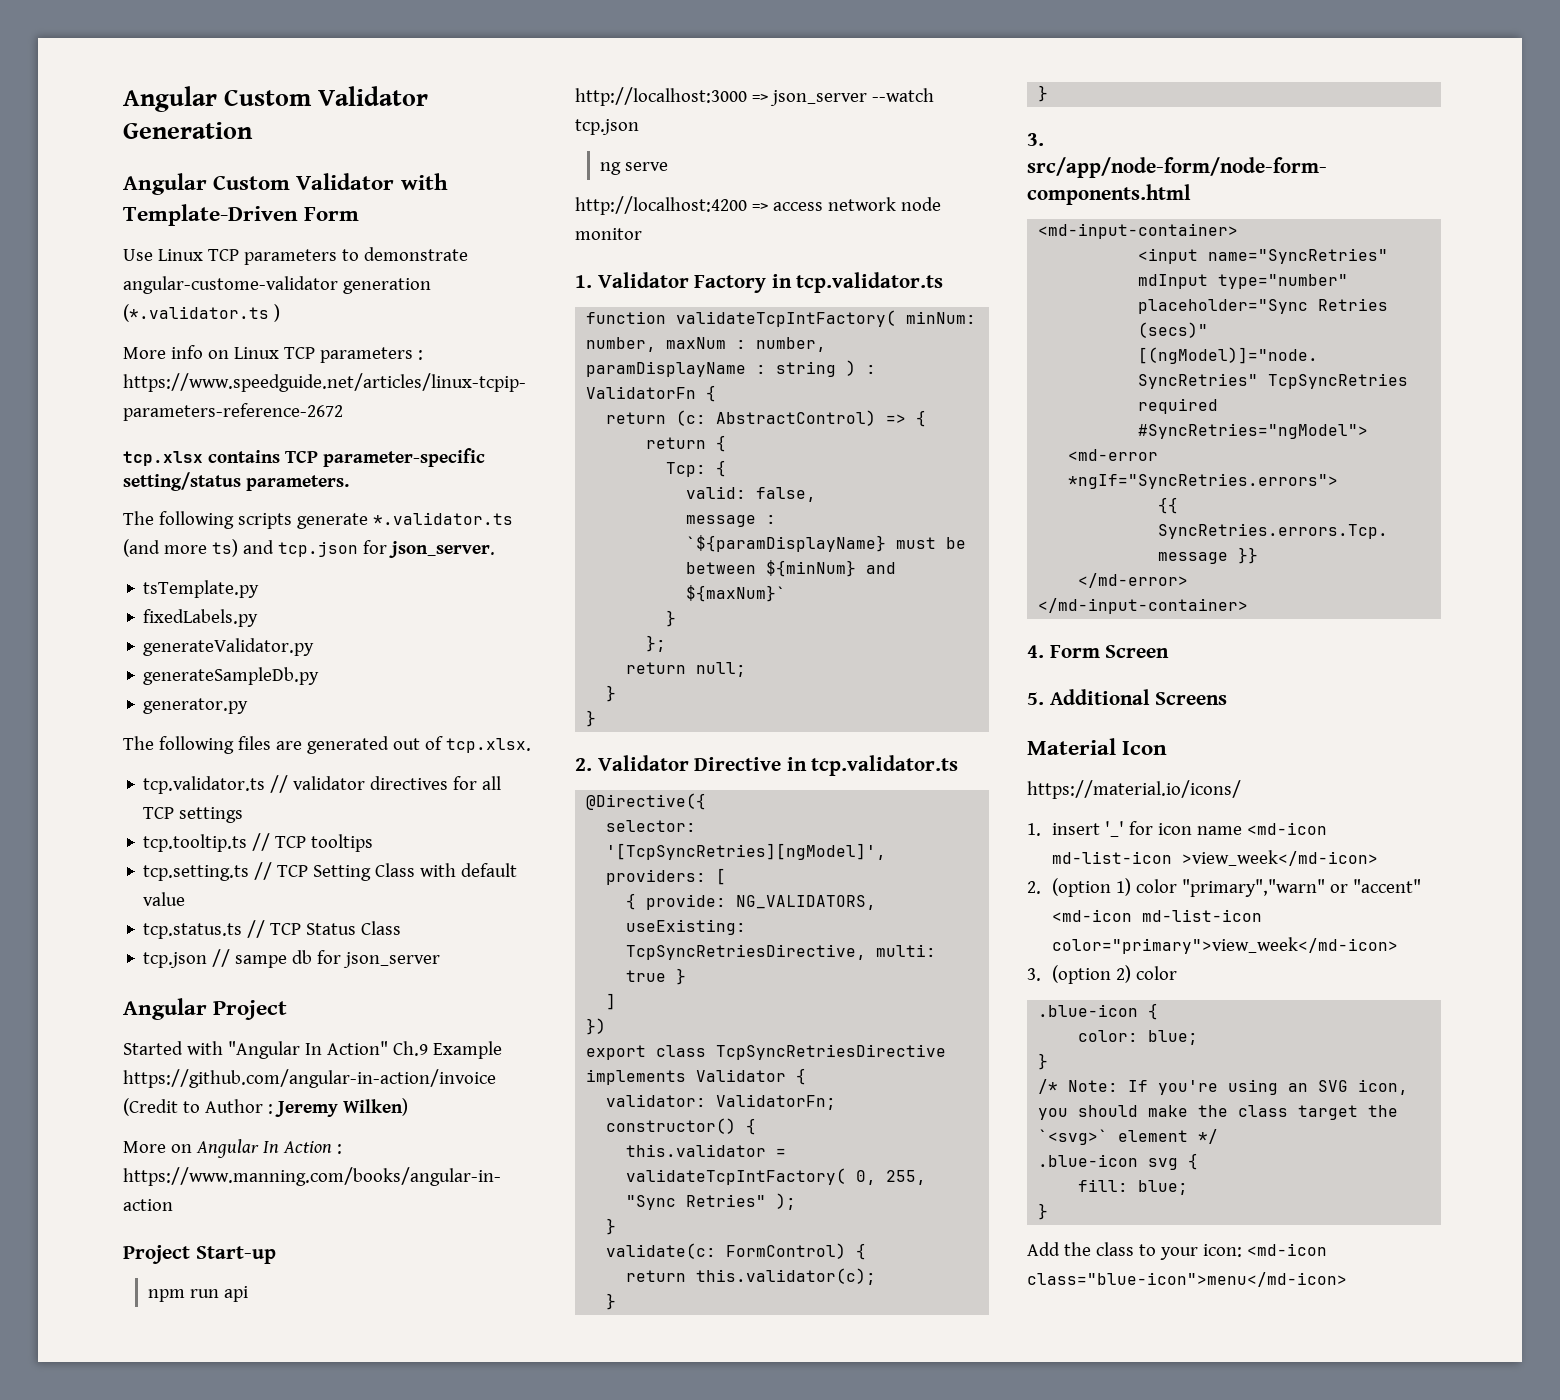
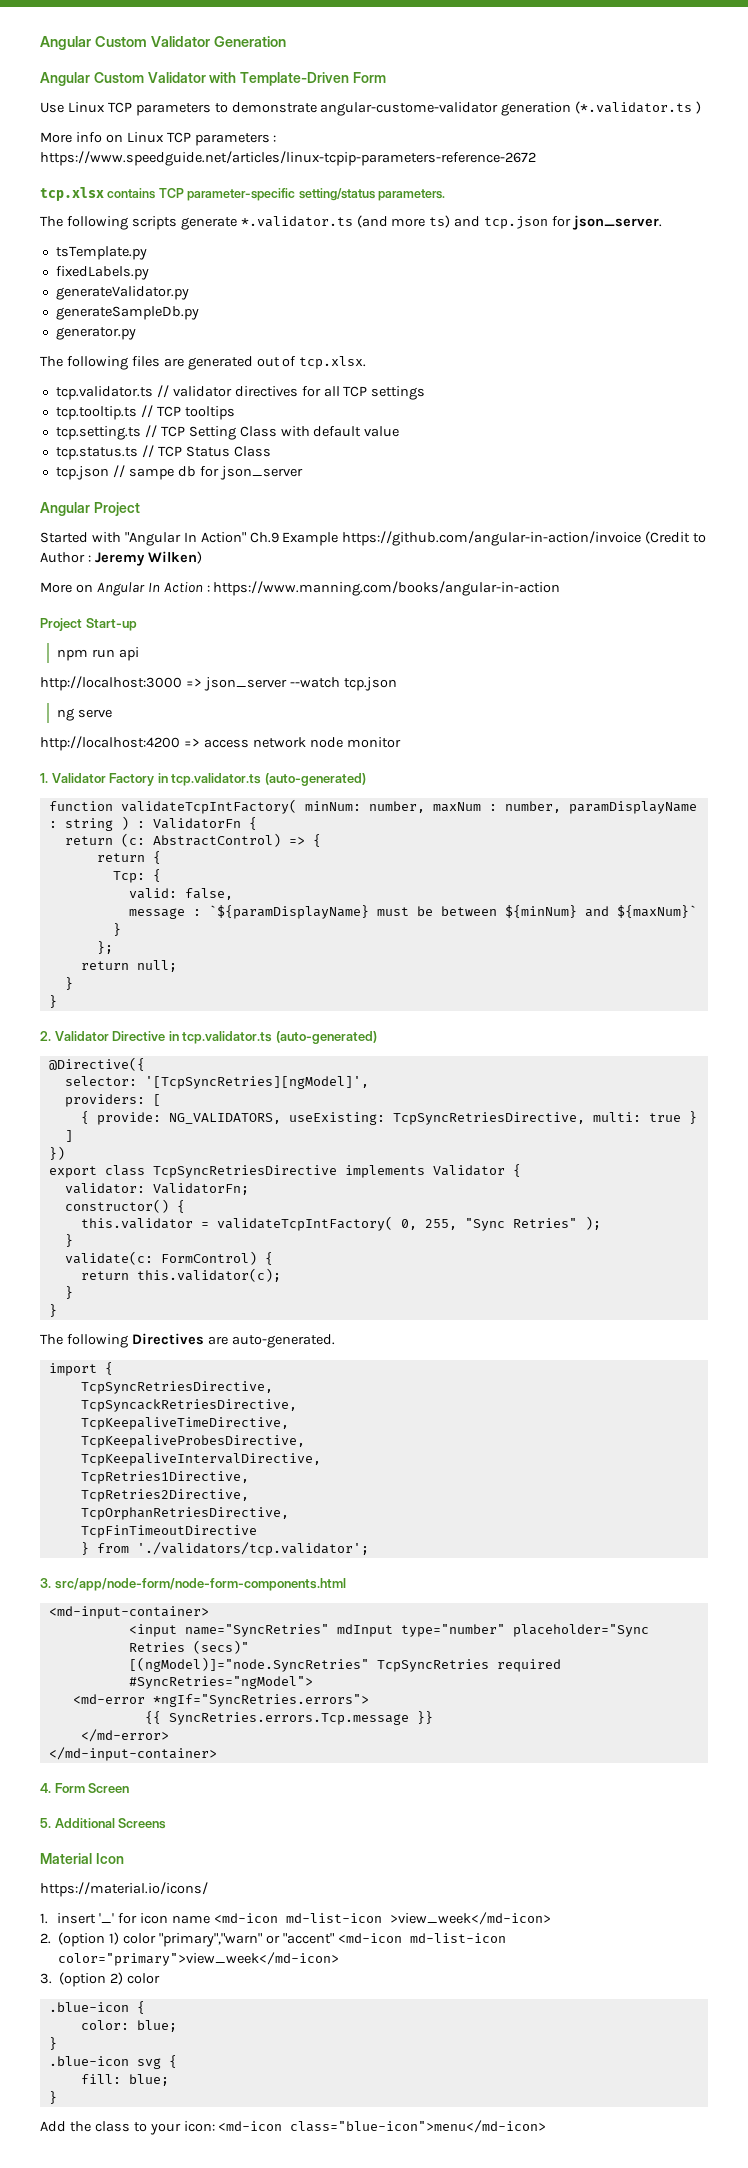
(944, 282) none -> [264,773,366,786] (auto-generated)
(959, 765) none -> [275,1031,377,1044] (auto-generated)
(1049, 93) none -> [40,1333,335,1348] [48,1362,113,1376] [80,1381,273,1394] [80,1399,297,1412] [80,1417,289,1430] [80,1435,305,1448] [80,1453,321,1466] [80,1471,249,1484] [80,1489,249,1502] [80,1507,289,1520] [80,1525,257,1538] [80,1542,369,1556] // The following Directives are auto-generated. // import { // TcpSyncRetriesDirective, // TcpSyncackRetriesDirective, // TcpKeepaliveTimeDirective, // TcpKeepaliveProbesDirective, // TcpKeepaliveIntervalDirective, // TcpRetries1Directive, // TcpRetries2Directive, // TcpOrphanRetriesDirective, // TcpFinTimeoutDirective // } from './validators/tcp.validator';
[1038,1079,1409,1095] [1038,1105,1399,1120] [1038,1129,1219,1145] // /* Note: If you're using an SVG icon, you should make the class target the `<svg>` element */ -> (57, 2043) none

